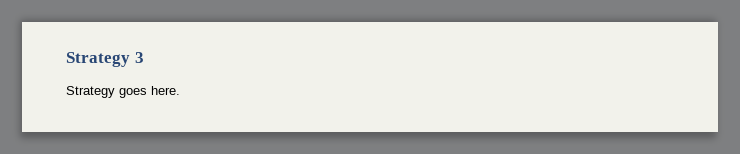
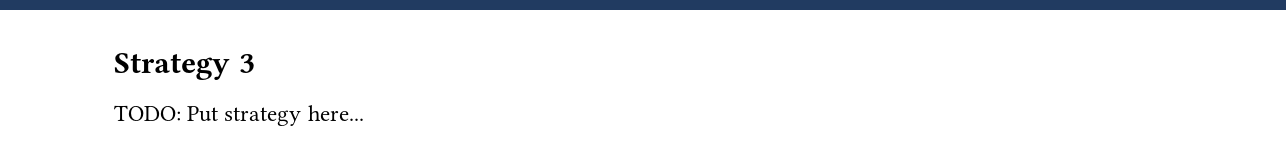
[66,86,180,98] Strategy goes here. -> [114,105,364,126] TODO: Put strategy here...

